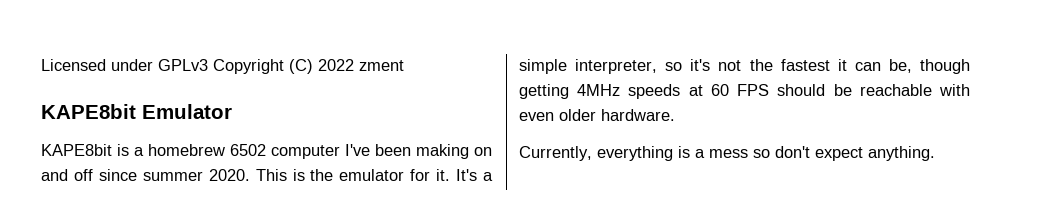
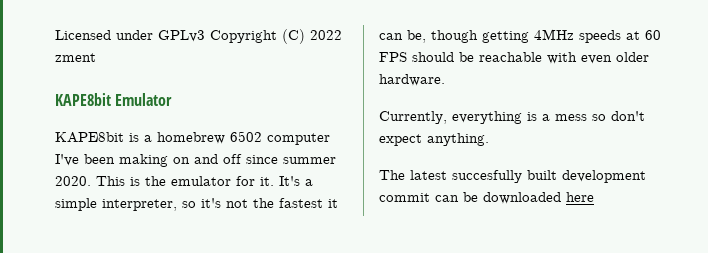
(935, 153) none -> [379,170,646,183] [379,192,594,204] // The latest succesfully built development commit can be downloaded here

